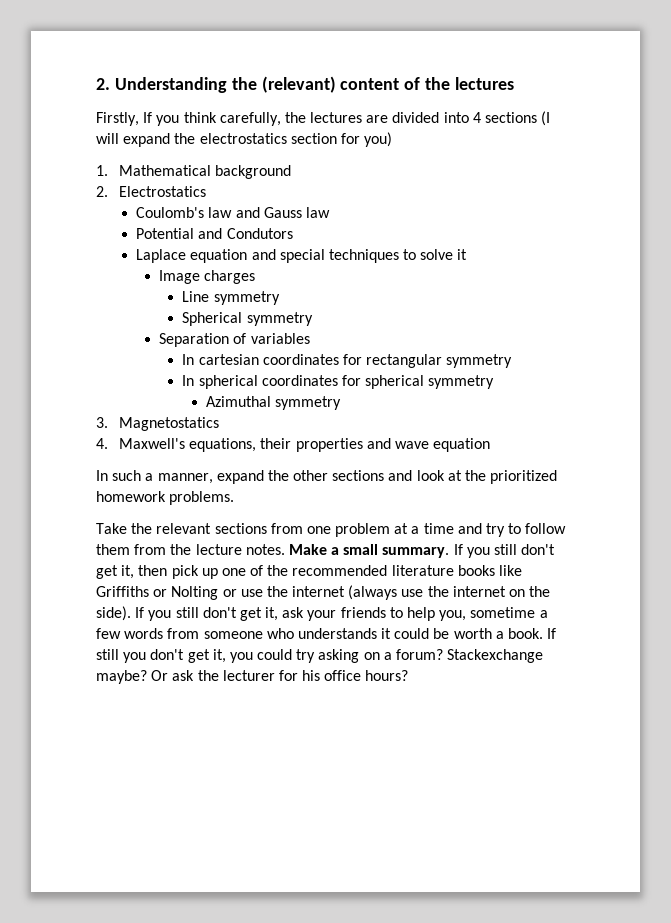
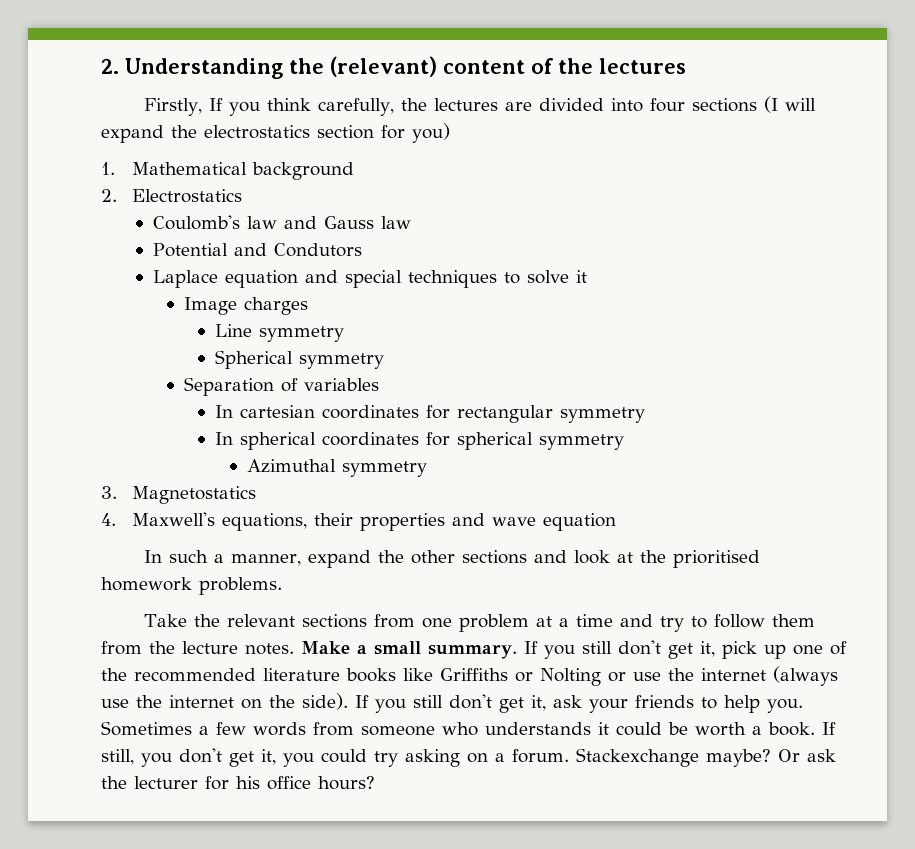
[472,112,481,123] 4 -> [649,98,685,112] four
[490,470,558,484] prioritized -> [672,550,760,568] prioritised
[138,565,168,576] then -> (715, 649) none
[439,607,536,621] you, sometime -> [767,699,803,713] [101,721,192,736] you. Sometimes
[96,649,119,660] still -> [101,749,134,765] still,
[396,649,444,660] forum? -> [512,749,569,763] forum.

